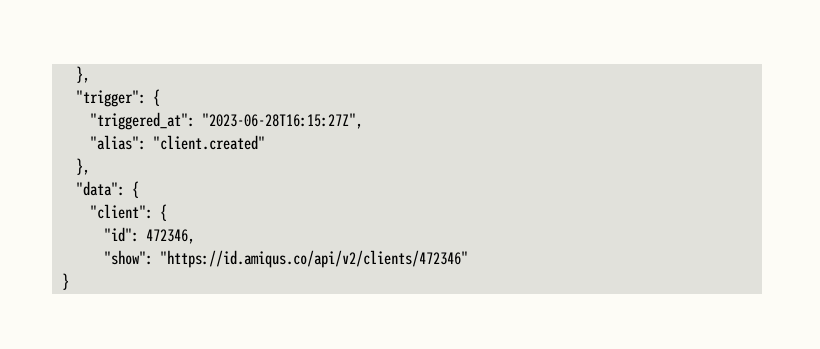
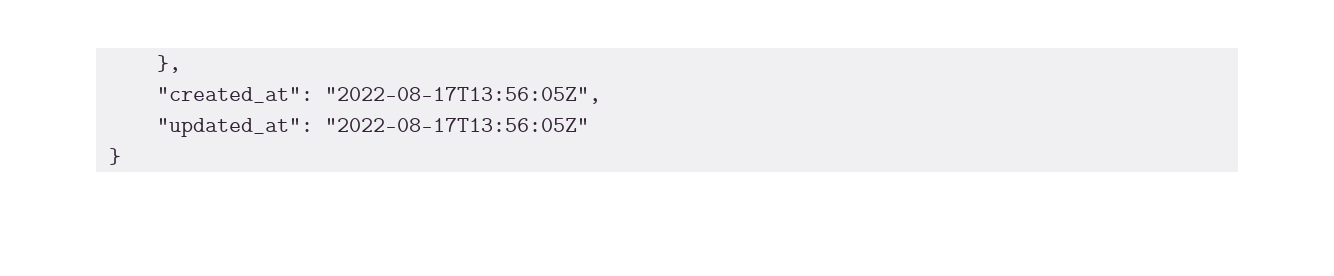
[75,66,90,83] [75,89,160,107] [89,112,363,130] [89,135,265,150] [75,158,90,175] [75,181,139,198] [89,204,167,221] [103,227,195,244] [103,250,468,268] }, // "trigger": { // "triggered_at": "2023-06-28T16:15:27Z", // "alias": "client.created" // }, // "data": { // "client": { // "id": 472346, // "show": "https://id.amiqus.co/api/v2/clients/472346" -> [156,55,181,73] [156,87,601,104] [156,118,589,137] }, // "created_at": "2022-08-17T13:56:05Z", // "updated_at": "2022-08-17T13:56:05Z"

